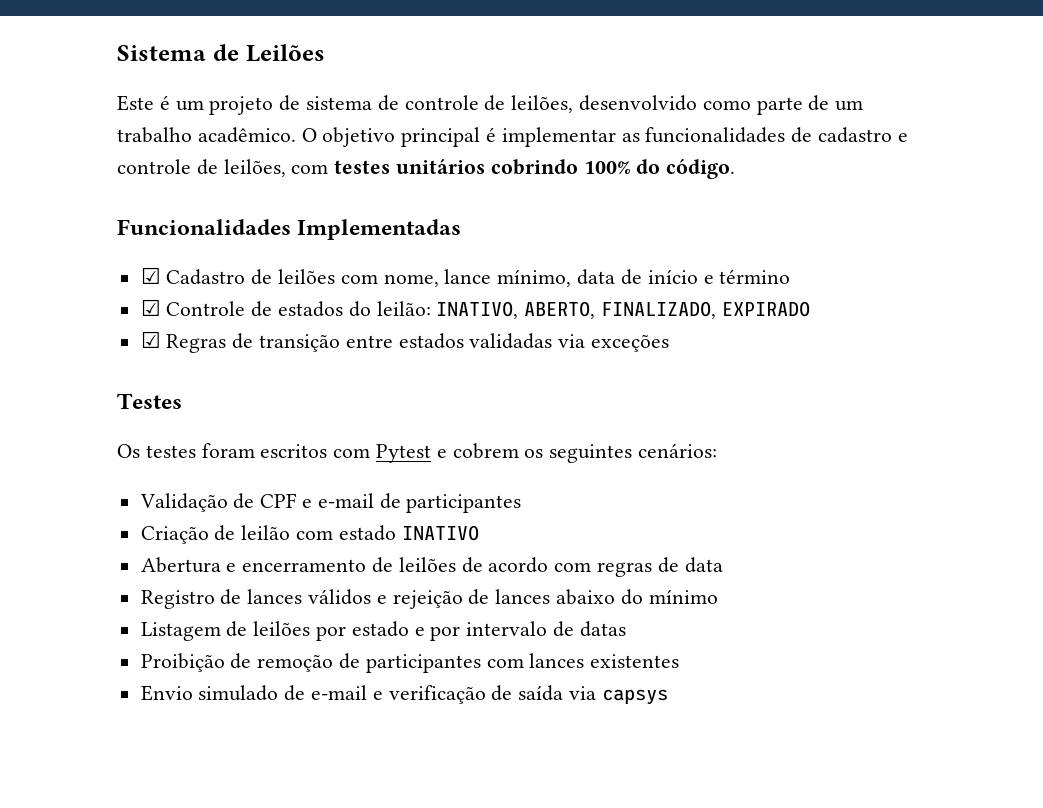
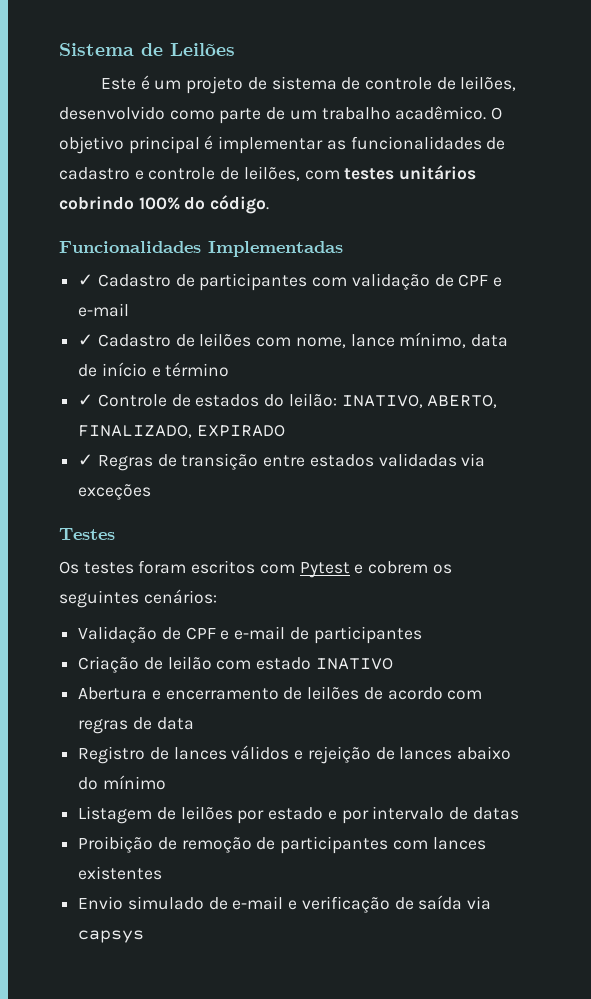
[140,267,161,284] ☑ -> [78,273,503,291] [78,303,130,317] [78,334,94,346] ✓ Cadastro de participantes com validação de CPF e e-mail // ✓
[140,299,161,316] ☑ -> [78,394,94,406] ✓
[140,331,161,348] ☑ -> [78,454,94,466] ✓

